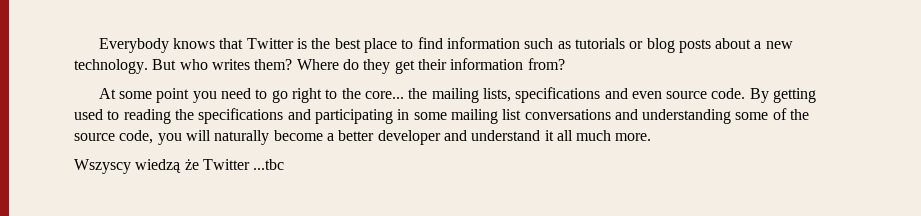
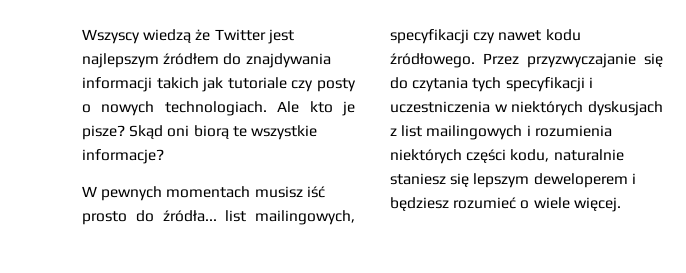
[98,37,793,53] [74,58,565,74] [98,87,817,103] [74,108,810,124] [74,130,652,145] [74,159,285,174] Everybody knows that Twitter is the best place to find information such as tutorials or blog posts about a new technology. But who writes them? Where do they get their information from? // At some point you need to go right to the core... the mailing lists, specifications and even source code. By getting used to reading the specifications and participating in some mailing list conversations and understanding some of the source code, you will naturally become a better developer and understand it all much more. // Wszyscy wiedzą że Twitter ...tbc -> [82,29,294,44] [82,53,331,68] [82,77,356,92] [82,101,355,116] [82,125,317,140] [82,149,164,164] [82,186,325,201] [82,210,355,225] [390,29,581,44] [390,53,663,68] [390,77,593,92] [390,101,663,116] [390,125,612,140] [390,149,624,164] [390,173,636,188] [390,197,621,212] Wszyscy wiedzą że Twitter jest najlepszym źródłem do znajdywania informacji takich jak tutoriale czy posty o nowych technologiach. Ale kto je pisze? Skąd oni biorą te wszystkie informacje? // W pewnych momentach musisz iść prosto do źródła... list mailingowych, specyfikacji czy nawet kodu źródłowego. Przez przyzwyczajanie się do czytania tych specyfikacji i uczestniczenia w niektórych dyskusjach z list mailingowych i rozumienia niektórych części kodu, naturalnie staniesz się lepszym deweloperem i będziesz rozumieć o wiele więcej.

